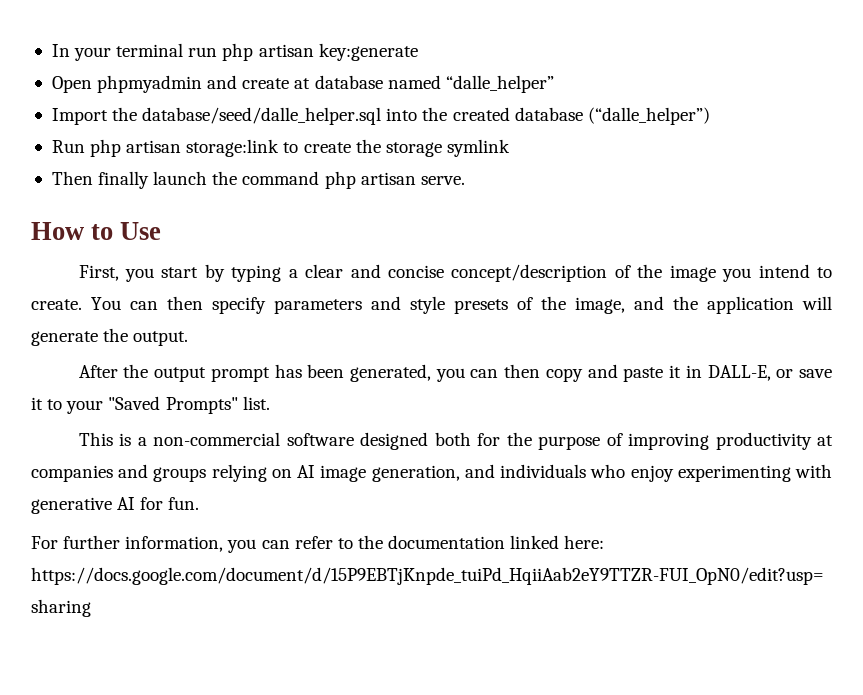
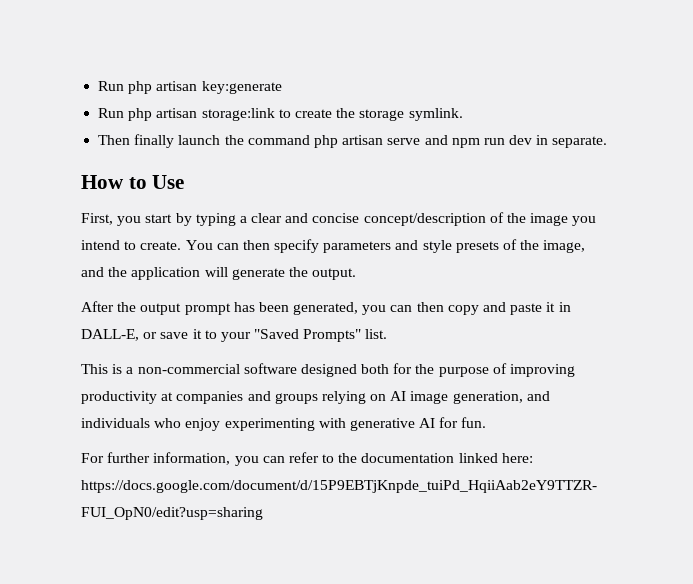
[51,43,218,61] In your terminal run -> [98,81,125,91] Run
[51,75,554,93] [51,107,710,125] // Open phpmyadmin and create at database named “dalle_helper” // Import the database/seed/dalle_helper.sql into the created database (“dalle_helper”) -> (282, 87) none
[446,139,510,157] symlink -> [408,108,463,121] symlink.
[420,176,465,185] serve. -> [387,135,608,148] serve and npm run dev in separate.

